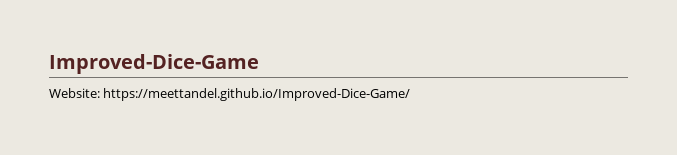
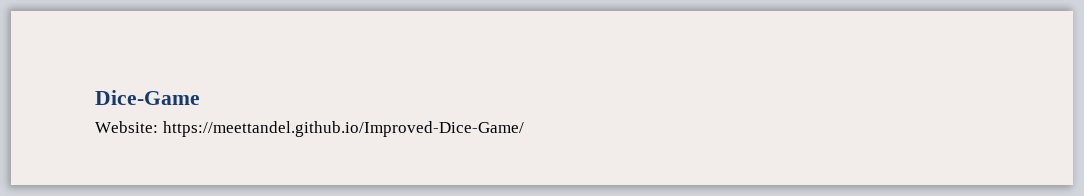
[49,54,259,74] Improved-Dice-Game -> [95,90,200,105] Dice-Game

